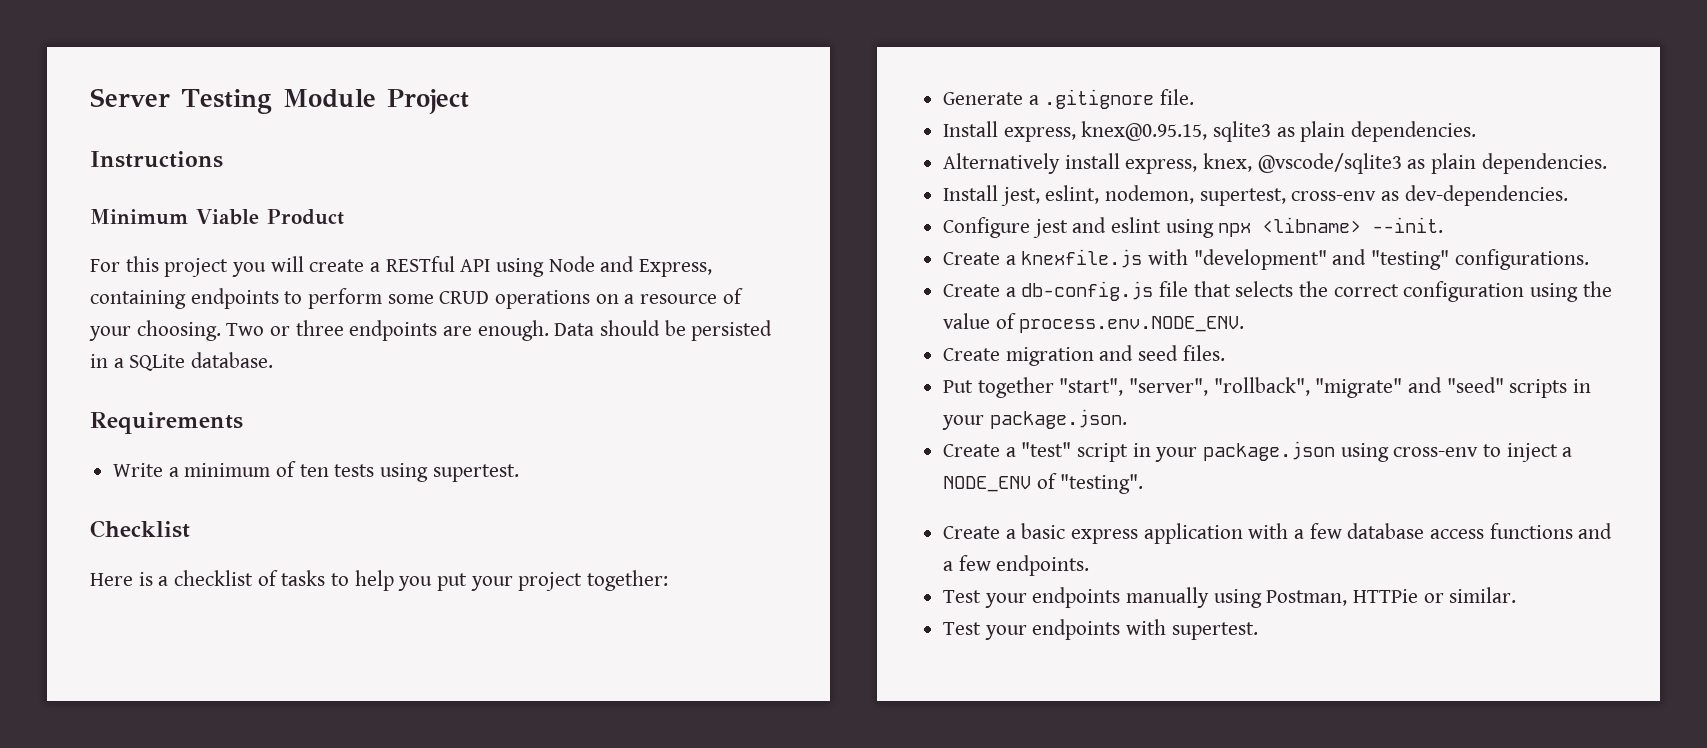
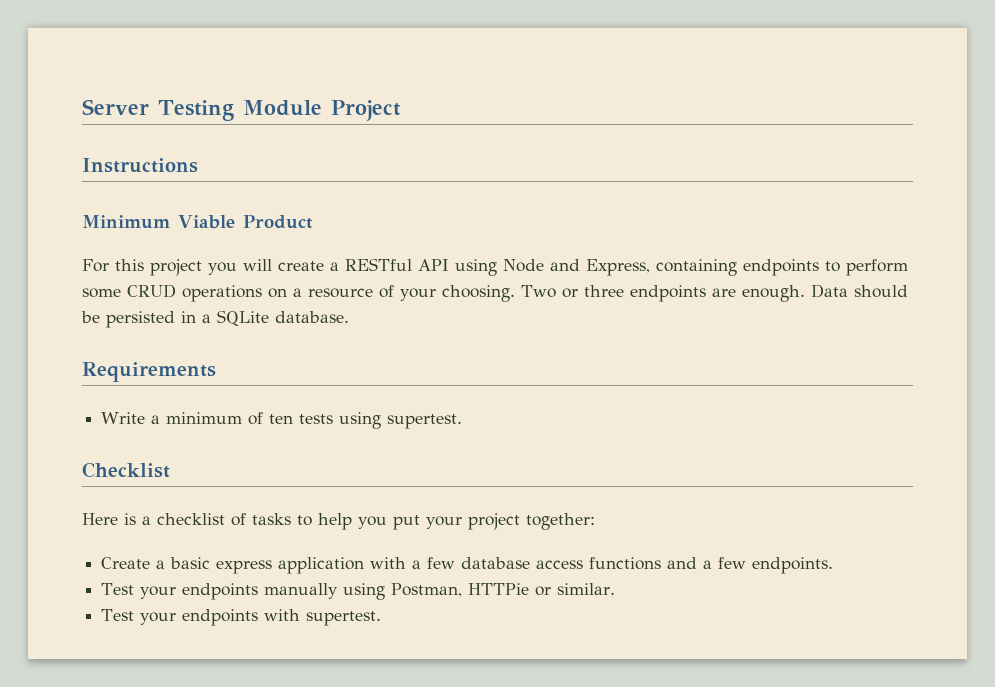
[943,89,1195,109] [943,121,1477,142] [943,153,1607,174] [943,185,1568,206] [943,217,1444,238] [943,249,1589,270] [943,281,1612,302] [943,313,1245,333] [943,345,1225,366] [943,377,1592,398] [942,409,1127,430] [943,441,1573,462] [943,473,1144,494] // Generate a .gitignore file. // Install express, knex@0.95.15, sqlite3 as plain dependencies. // Alternatively install express, knex, @vscode/sqlite3 as plain dependencies. // Install jest, eslint, nodemon, supertest, cross-env as dev-dependencies. // Configure jest and eslint using npx <libname> --init. // Create a knexfile.js with "development" and "testing" configurations. // Create a db-config.js file that selects the correct configuration using the value of process.env.NODE_ENV. // Create migration and seed files. // Put together "start", "server", "rollback", "migrate" and "seed" scripts in your package.json. // Create a "test" script in your package.json using cross-env to inject a NODE_ENV of "testing". -> (595, 521) none

